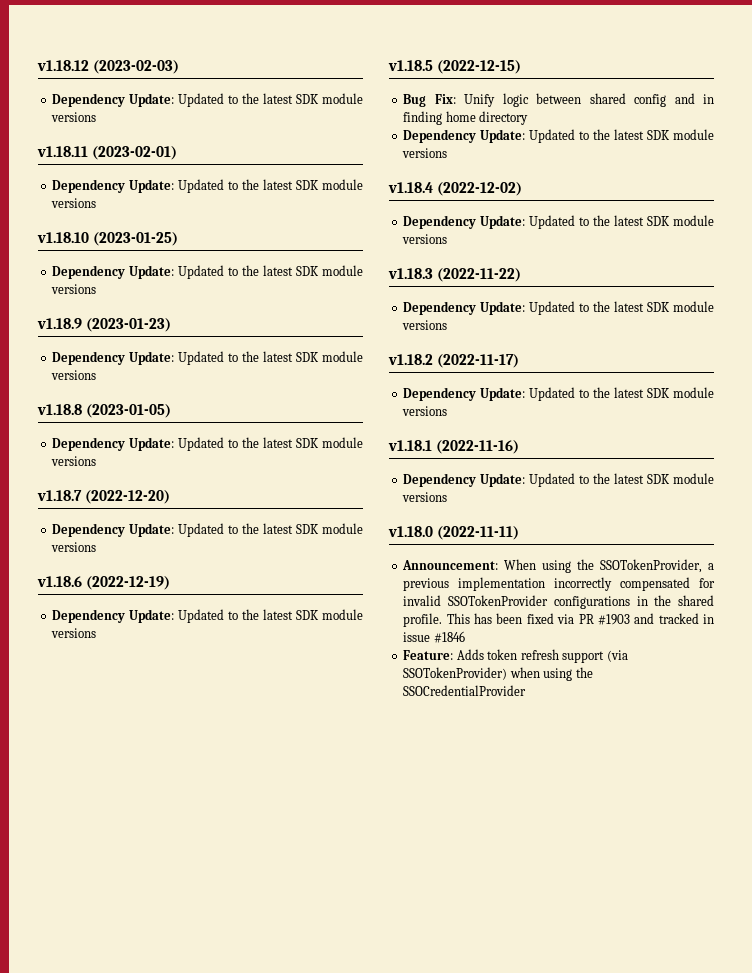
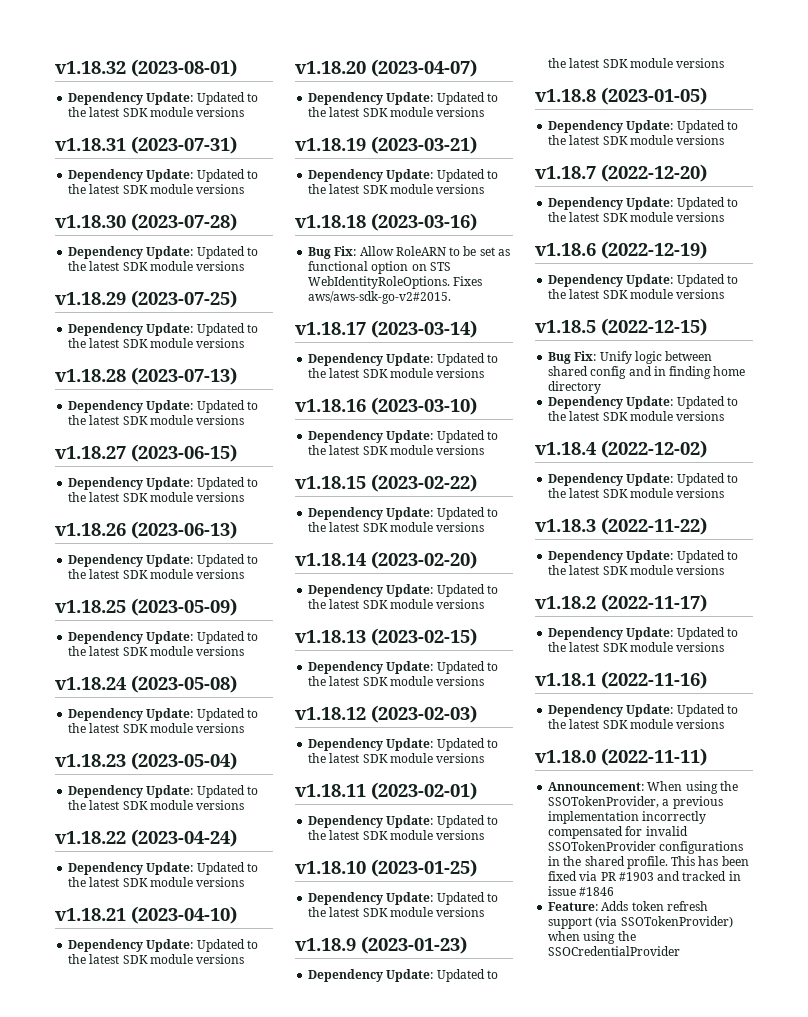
(37, 65) none -> [55,59,237,77] [68,92,258,105] [68,107,245,117] [55,136,237,154] [68,169,258,182] [68,184,245,194] [55,213,237,231] [68,246,258,259] [68,261,245,271] [55,290,237,308] [68,323,258,336] [68,338,245,348] [55,367,237,385] [68,400,258,413] [68,415,245,425] [55,444,237,462] [68,477,258,490] [68,492,245,502] [55,521,237,539] [68,554,258,567] [68,569,245,579] [55,598,237,616] [68,631,258,644] [68,646,245,656] [55,675,237,693] [68,708,258,721] [68,723,245,733] [55,752,237,770] [68,785,258,798] [68,800,245,810] [55,829,237,847] [68,862,258,875] [68,877,245,887] [55,906,237,924] [68,939,258,952] [68,954,245,964] [295,59,477,77] [308,92,498,105] [308,107,485,117] [295,136,477,154] [308,169,498,182] [308,184,485,194] [295,213,477,231] [308,246,510,259] [308,261,451,274] [308,276,483,289] [308,291,452,304] [295,320,477,338] [308,353,498,366] [308,368,485,378] [295,397,477,415] [308,430,498,443] [308,445,485,455] [295,474,477,492] [308,507,498,520] [308,522,485,532] [295,551,477,569] [308,584,498,597] [308,599,485,609] [295,628,477,646] [308,661,498,674] [308,676,485,686] v1.18.32 (2023-08-01) // Dependency Update: Updated to the latest SDK module versions // v1.18.31 (2023-07-31) // Dependency Update: Updated to the latest SDK module versions // v1.18.30 (2023-07-28) // Dependency Update: Updated to the latest SDK module versions // v1.18.29 (2023-07-25) // Dependency Update: Updated to the latest SDK module versions // v1.18.28 (2023-07-13) // Dependency Update: Updated to the latest SDK module versions // v1.18.27 (2023-06-15) // Dependency Update: Updated to the latest SDK module versions // v1.18.26 (2023-06-13) // Dependency Update: Updated to the latest SDK module versions // v1.18.25 (2023-05-09) // Dependency Update: Updated to the latest SDK module versions // v1.18.24 (2023-05-08) // Dependency Update: Updated to the latest SDK module versions // v1.18.23 (2023-05-04) // Dependency Update: Updated to the latest SDK module versions // v1.18.22 (2023-04-24) // Dependency Update: Updated to the latest SDK module versions // v1.18.21 (2023-04-10) // Dependency Update: Updated to the latest SDK module versions // v1.18.20 (2023-04-07) // Dependency Update: Updated to the latest SDK module versions // v1.18.19 (2023-03-21) // Dependency Update: Updated to the latest SDK module versions // v1.18.18 (2023-03-16) // Bug Fix: Allow RoleARN to be set as functional option on STS WebIdentityRoleOptions. Fixes aws/aws-sdk-go-v2#2015. // v1.18.17 (2023-03-14) // Dependency Update: Updated to the latest SDK module versions // v1.18.16 (2023-03-10) // Dependency Update: Updated to the latest SDK module versions // v1.18.15 (2023-02-22) // Dependency Update: Updated to the latest SDK module versions // v1.18.14 (2023-02-20) // Dependency Update: Updated to the latest SDK module versions // v1.18.13 (2023-02-15) // Dependency Update: Updated to the latest SDK module versions //

